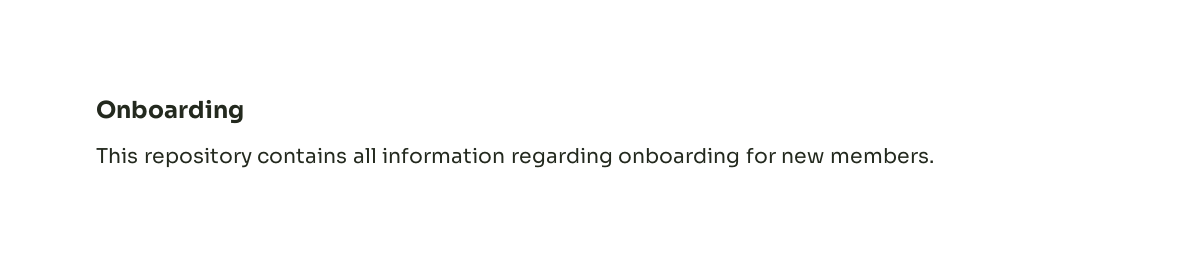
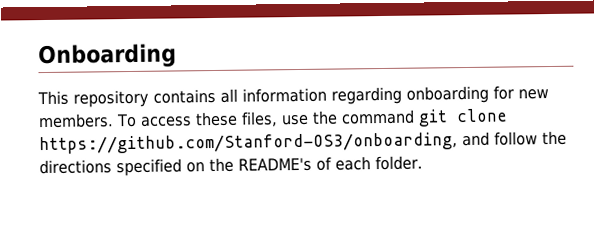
(934, 156) none -> [116,108,508,128] [39,130,567,155] [39,155,423,177] To access these files, use the command git clone https://github.com/Stanford-OS3/onboarding, and follow the directions specified on the README's of each folder.

